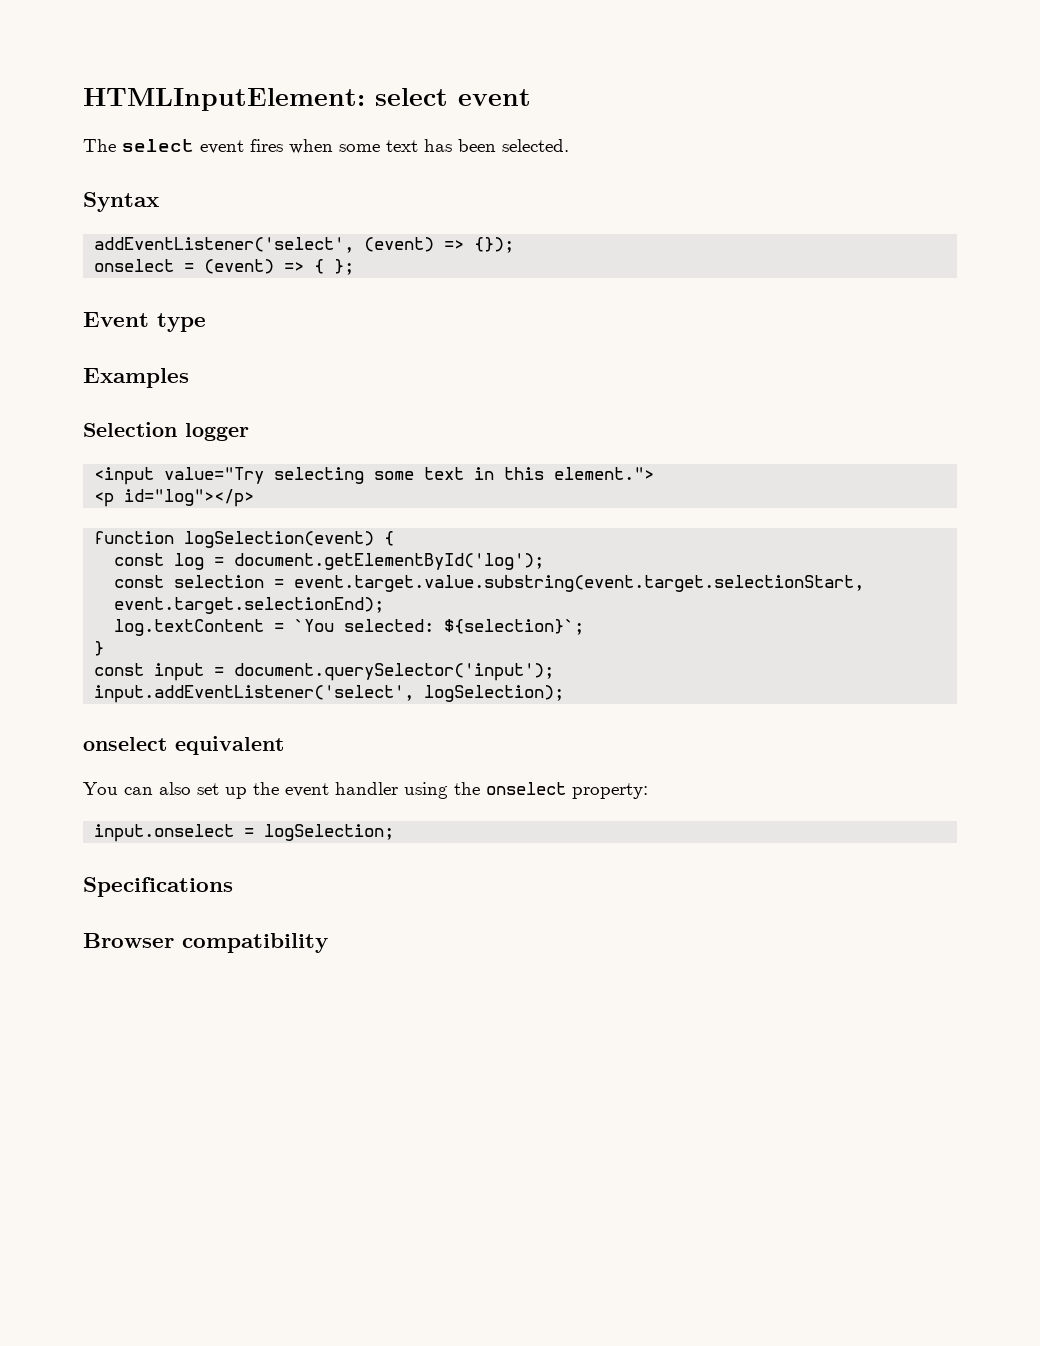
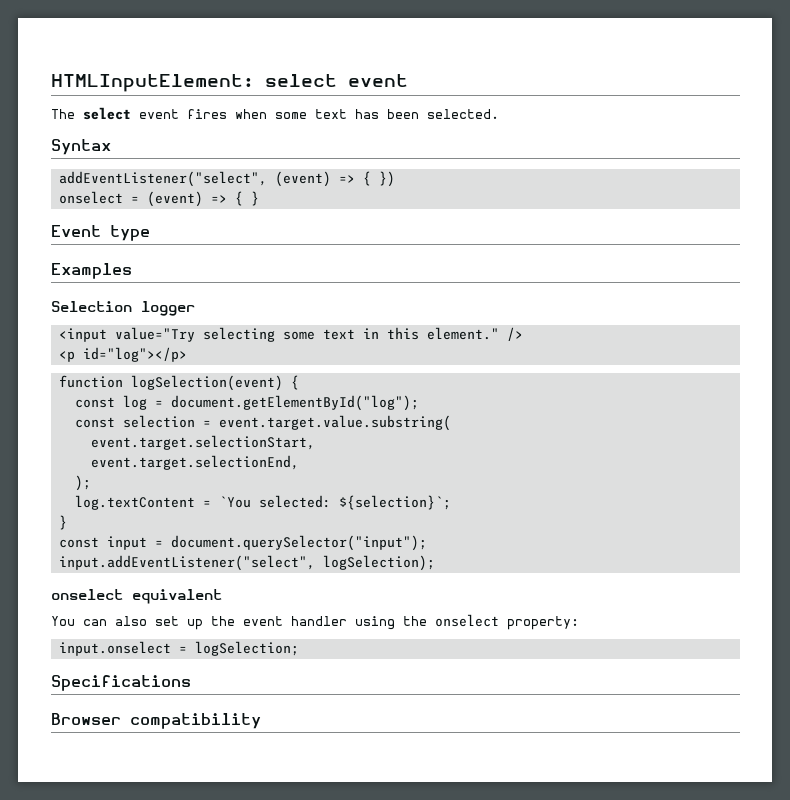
[94,237,515,253] addEventListener('select', (event) => {}); -> [58,171,395,187] addEventListener("select", (event) => { })
[334,259,355,275] }; -> [250,191,259,206] }
[554,467,655,480] element."> -> [426,327,523,341] element." />
[234,553,545,570] document.getElementById('log'); -> [170,395,419,411] document.getElementById("log");
[294,575,865,592] [114,597,385,614] event.target.value.substring(event.target.selectionStart, event.target.selectionEnd); -> [218,415,451,431] [90,435,315,450] [90,455,299,470] [74,475,91,491] event.target.value.substring( // event.target.selectionStart, // event.target.selectionEnd, // );
[234,663,555,681] [94,685,415,703] document.querySelector('input'); // input.addEventListener('select', -> [170,535,427,551] [58,555,315,571] document.querySelector("input"); // input.addEventListener("select",

